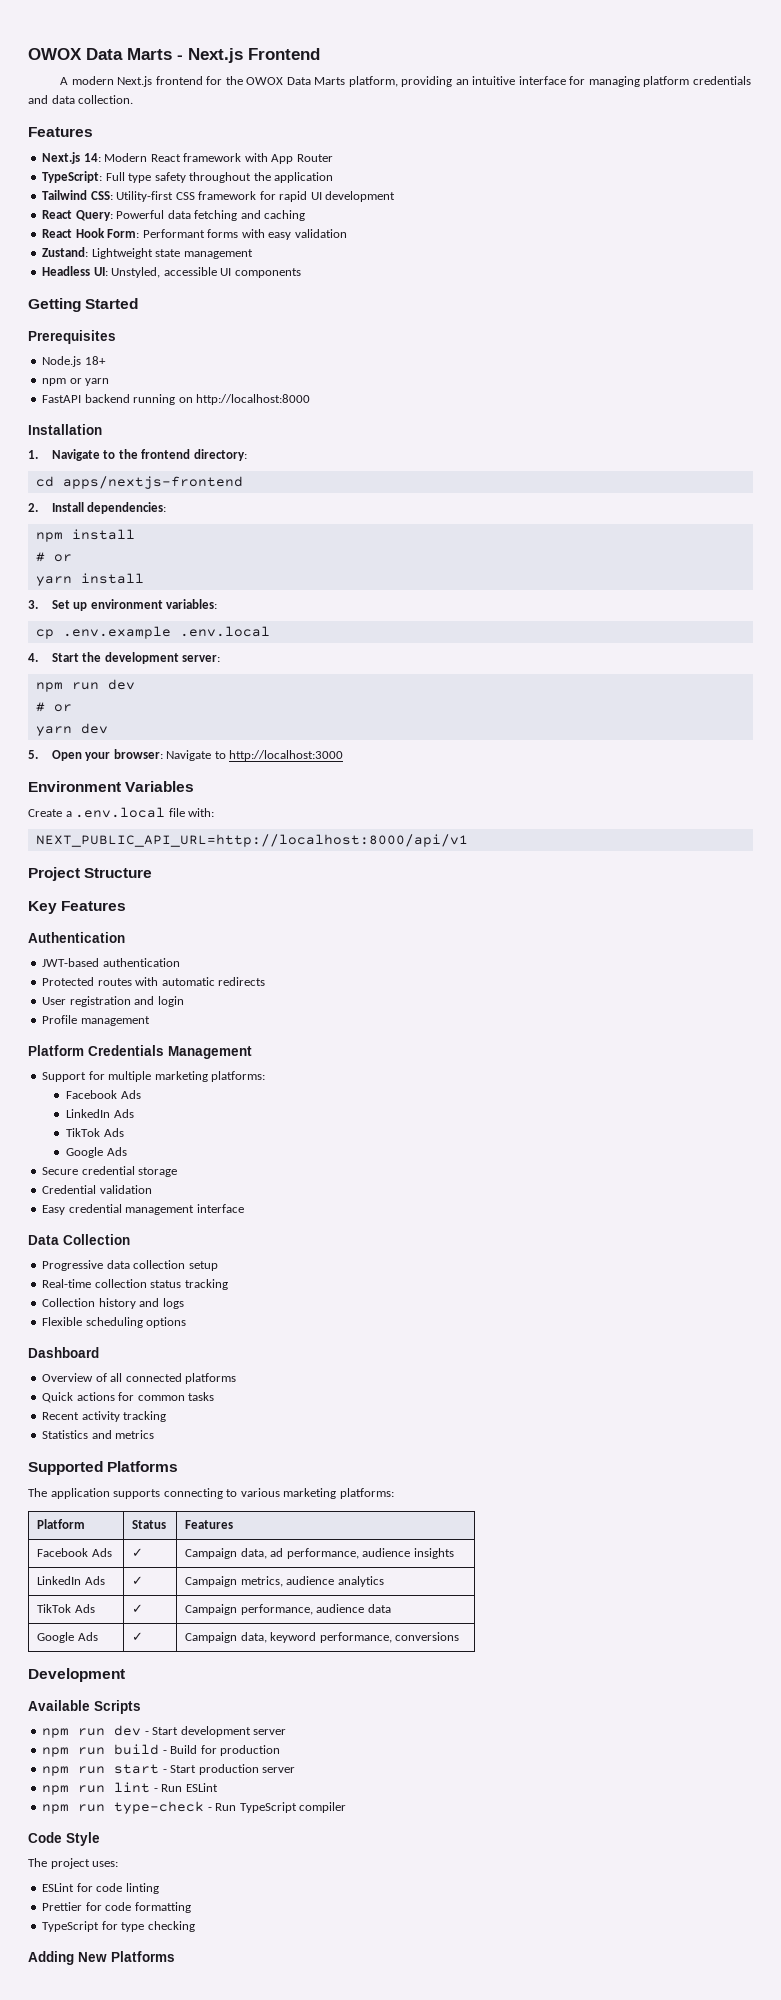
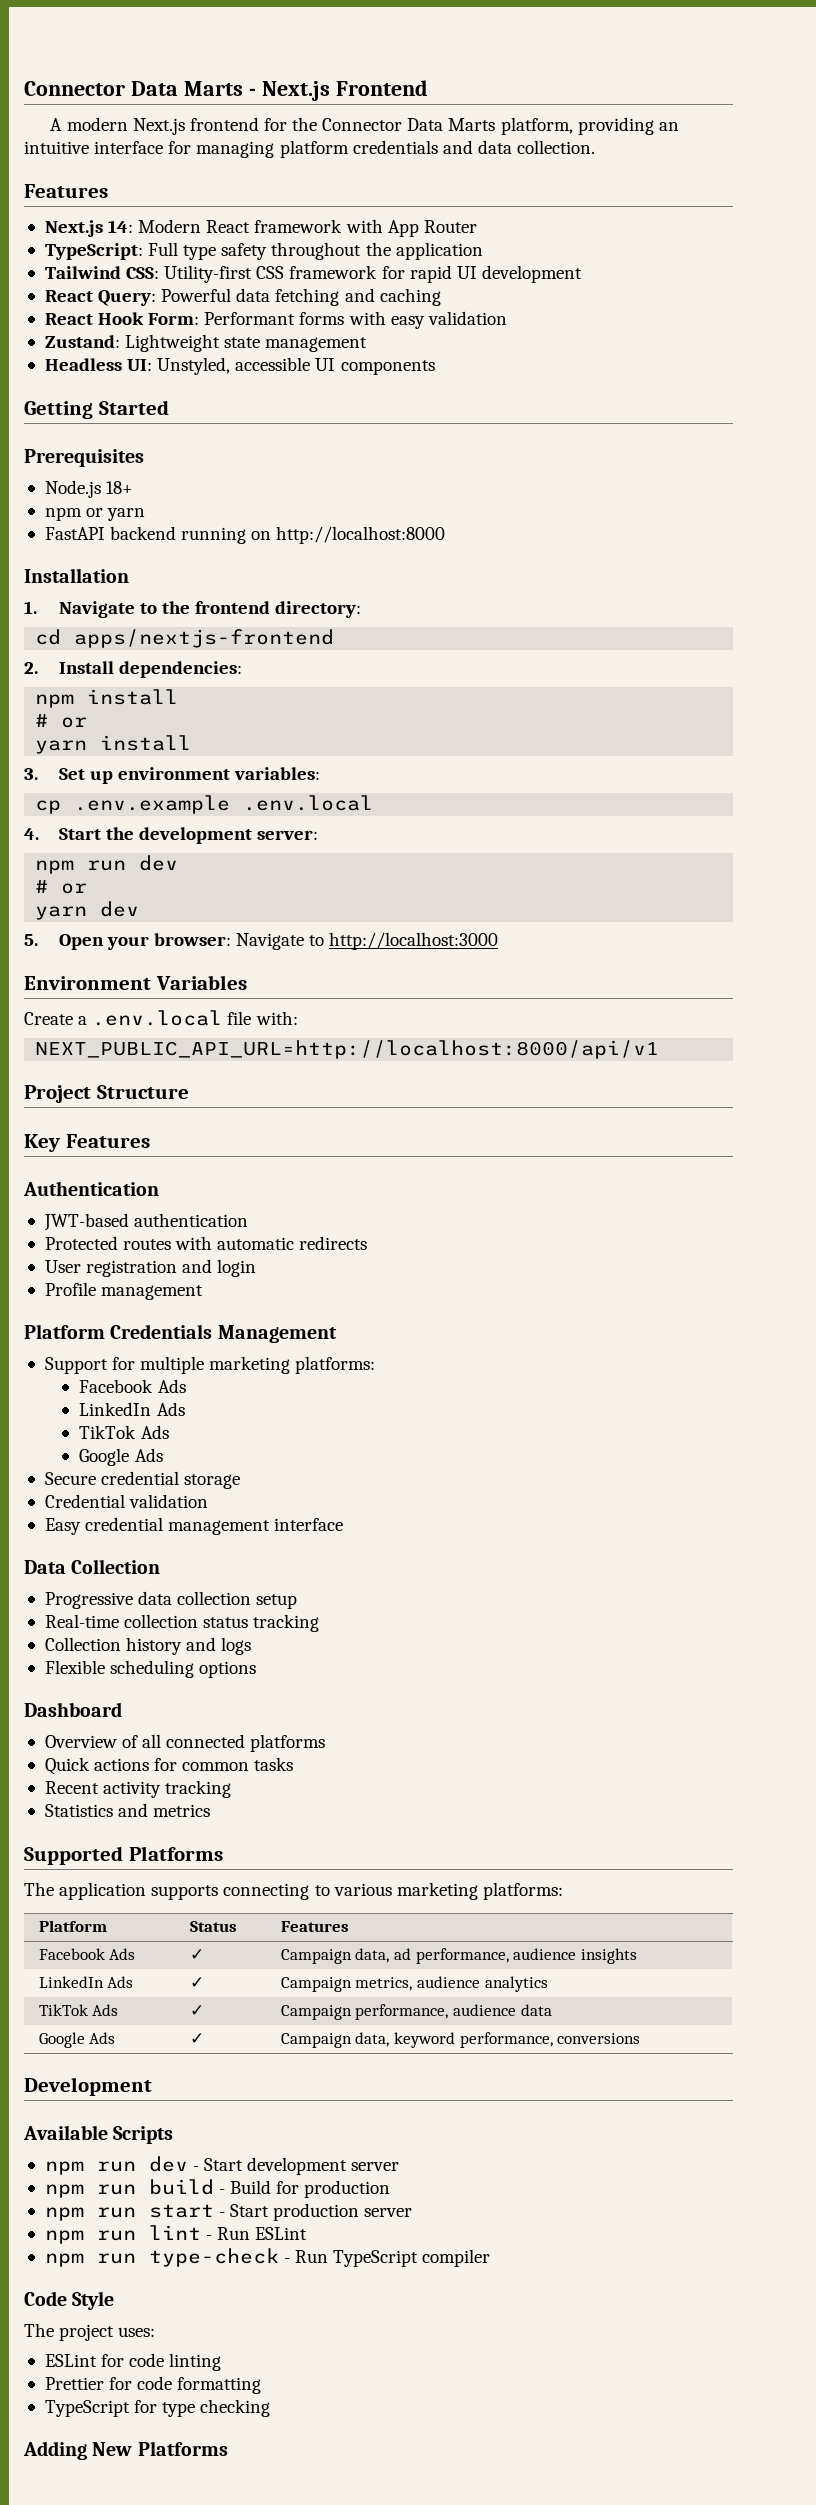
[28,48,82,60] OWOX -> [24,81,125,96] Connector
[246,77,284,85] OWOX -> [322,118,403,131] Connector

